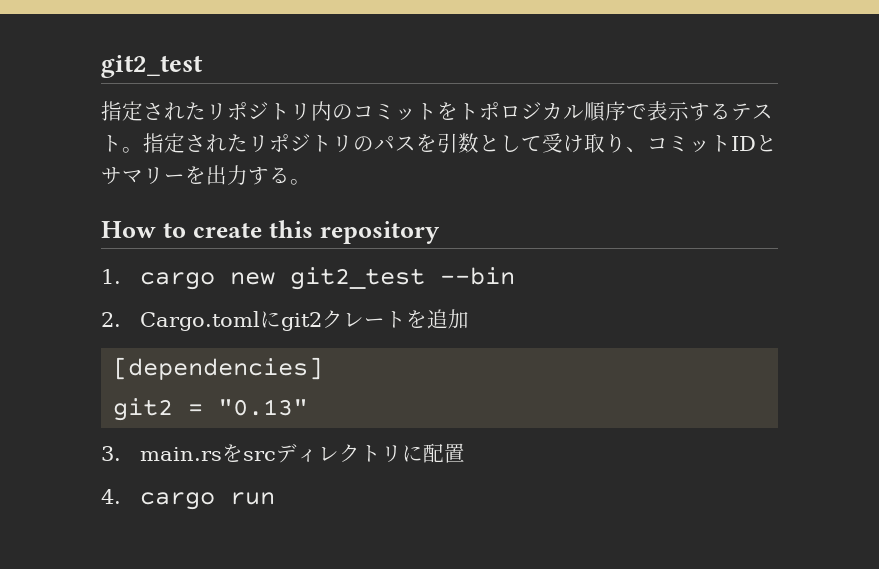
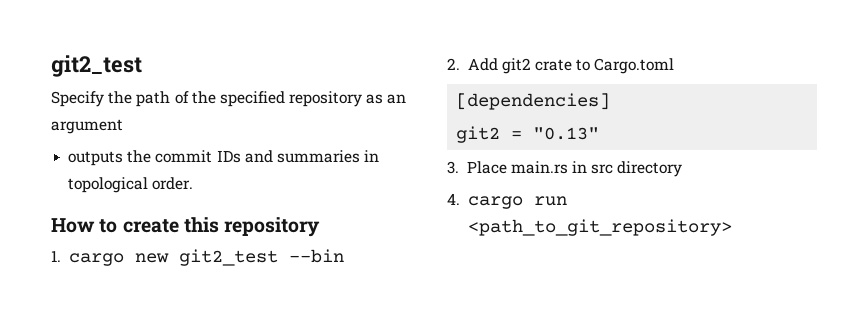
[101,101,773,122] [101,133,777,153] [101,165,311,185] 指定されたリポジトリ内のコミットをトポロジカル順序で表示するテスト。指定されたリポジトリのパスを引数として受け取り、コミットIDとサマリーを出力する。 -> [51,91,407,107] [51,119,123,134] [68,150,380,166] [68,177,194,193] Specify the path of the specified repository as an argument // outputs the commit IDs and summaries in topological order.
[140,309,470,331] Cargo.tomlにgit2クレートを追加 -> [467,58,675,74] Add git2 crate to Cargo.toml
[140,443,466,463] main.rsをsrcディレクトリに配置 -> [466,161,683,177] Place main.rs in src directory
(276, 498) none -> [467,219,732,236] <path_to_git_repository>

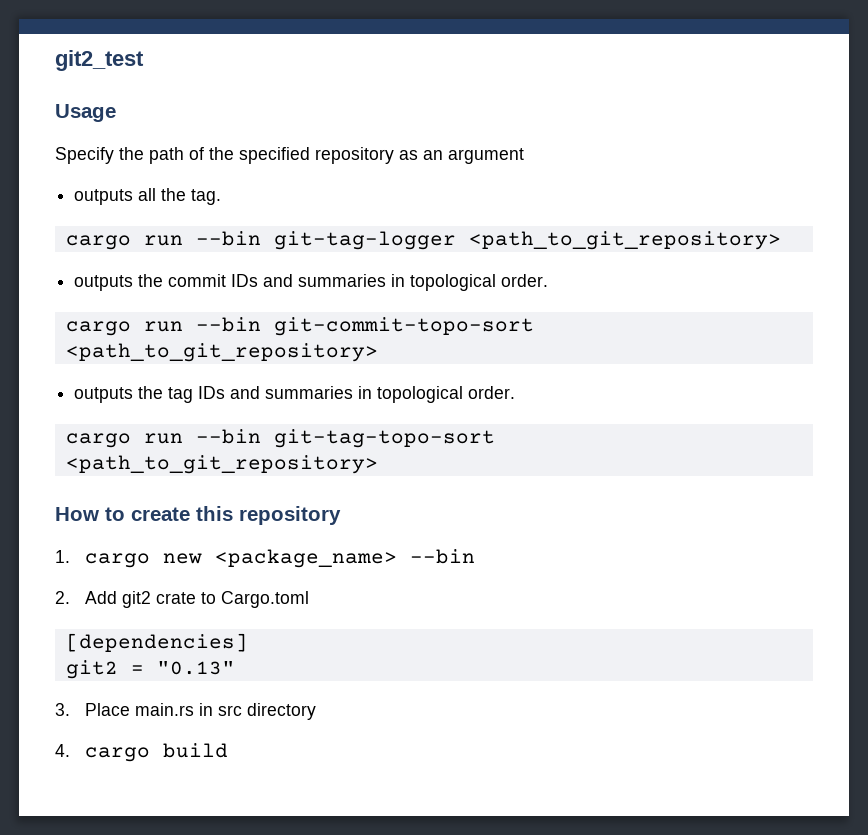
[51,55,142,77] git2_test -> [55,50,144,71] [55,104,116,122] git2_test // Usage
(123, 126) none -> [74,188,222,205] [65,231,781,250] // outputs all the tag. // cargo run --bin git-tag-logger <path_to_git_repository>
(194, 183) none -> [65,317,534,336] [65,343,378,362] [74,386,516,403] [65,429,495,448] [65,455,378,474] // cargo run --bin git-commit-topo-sort <path_to_git_repository> // outputs the tag IDs and summaries in topological order. // cargo run --bin git-tag-topo-sort <path_to_git_repository>
[179,249,279,266] git2_test -> [214,549,397,568] <package_name>
[533,196,567,206] [467,219,732,236] run <path_to_git_repository> -> [162,743,228,758] build

